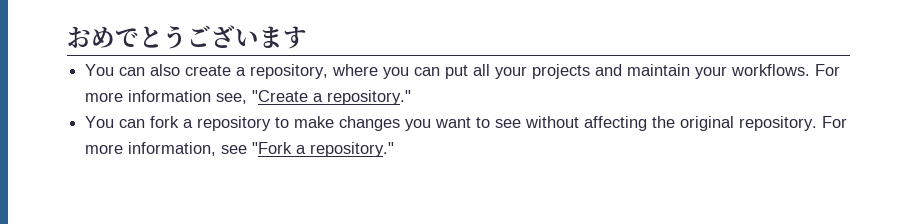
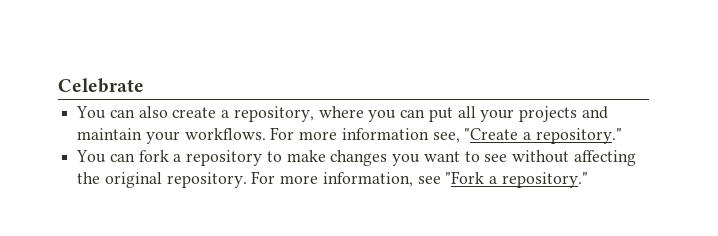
[67,25,307,49] おめでとうございます -> [58,78,144,93] Celebrate

